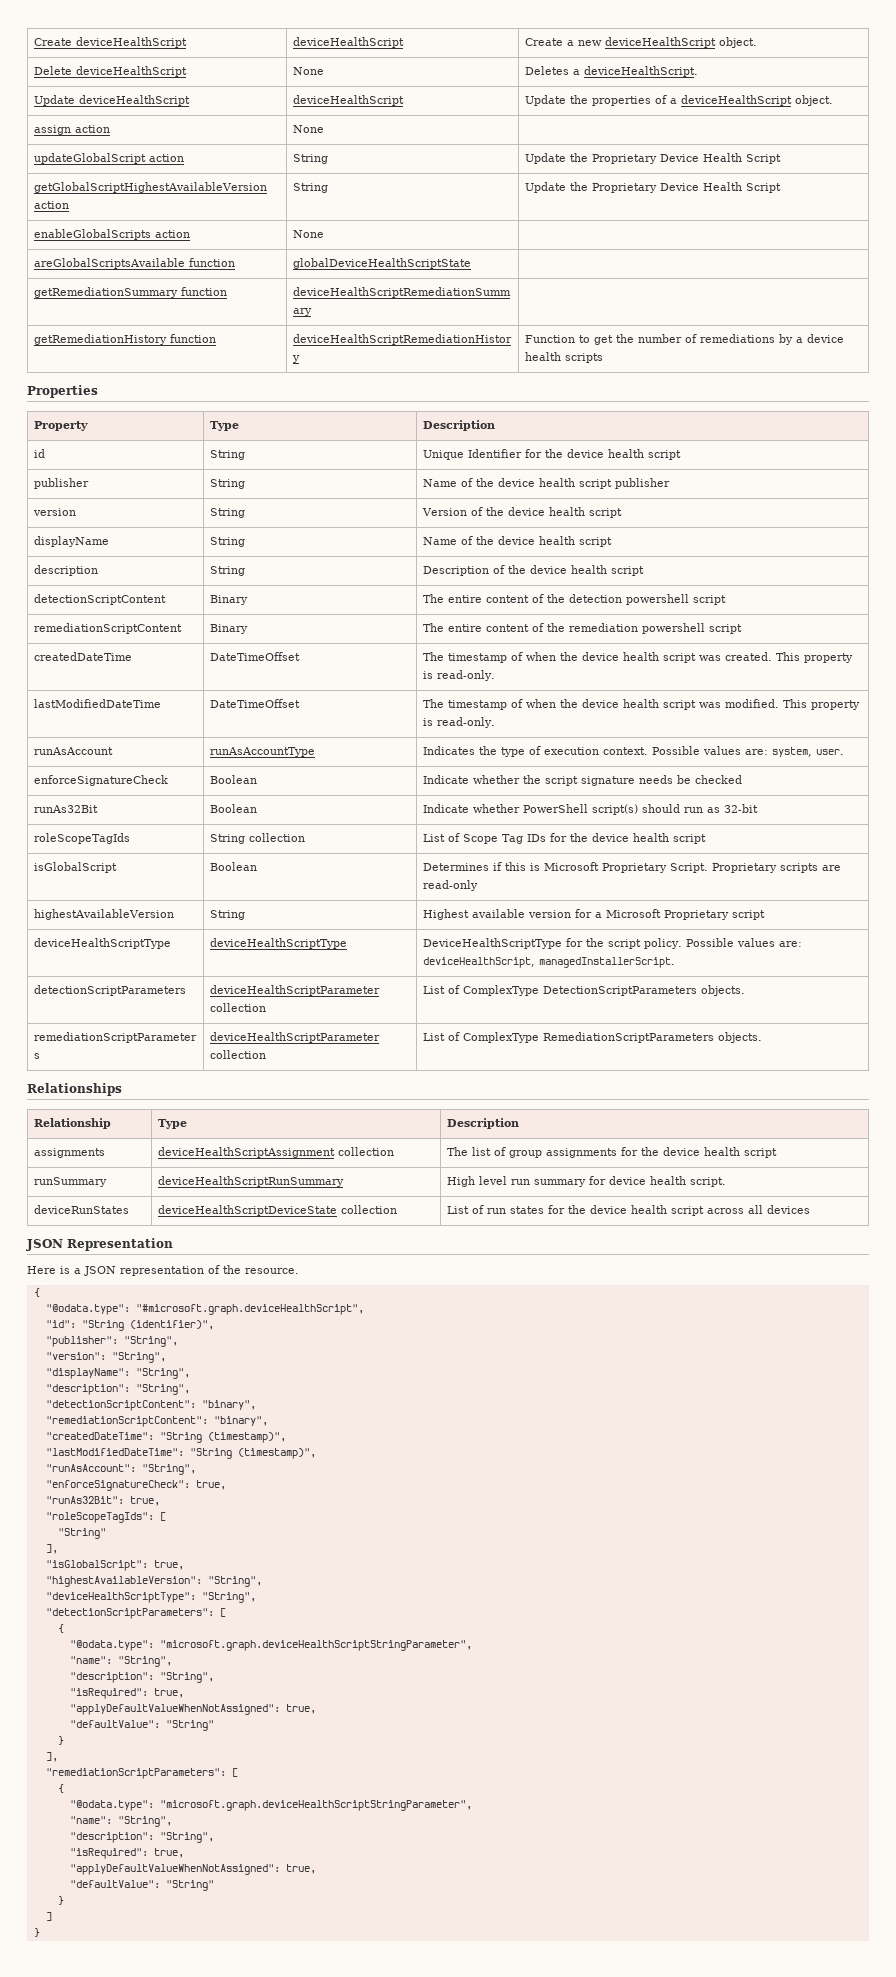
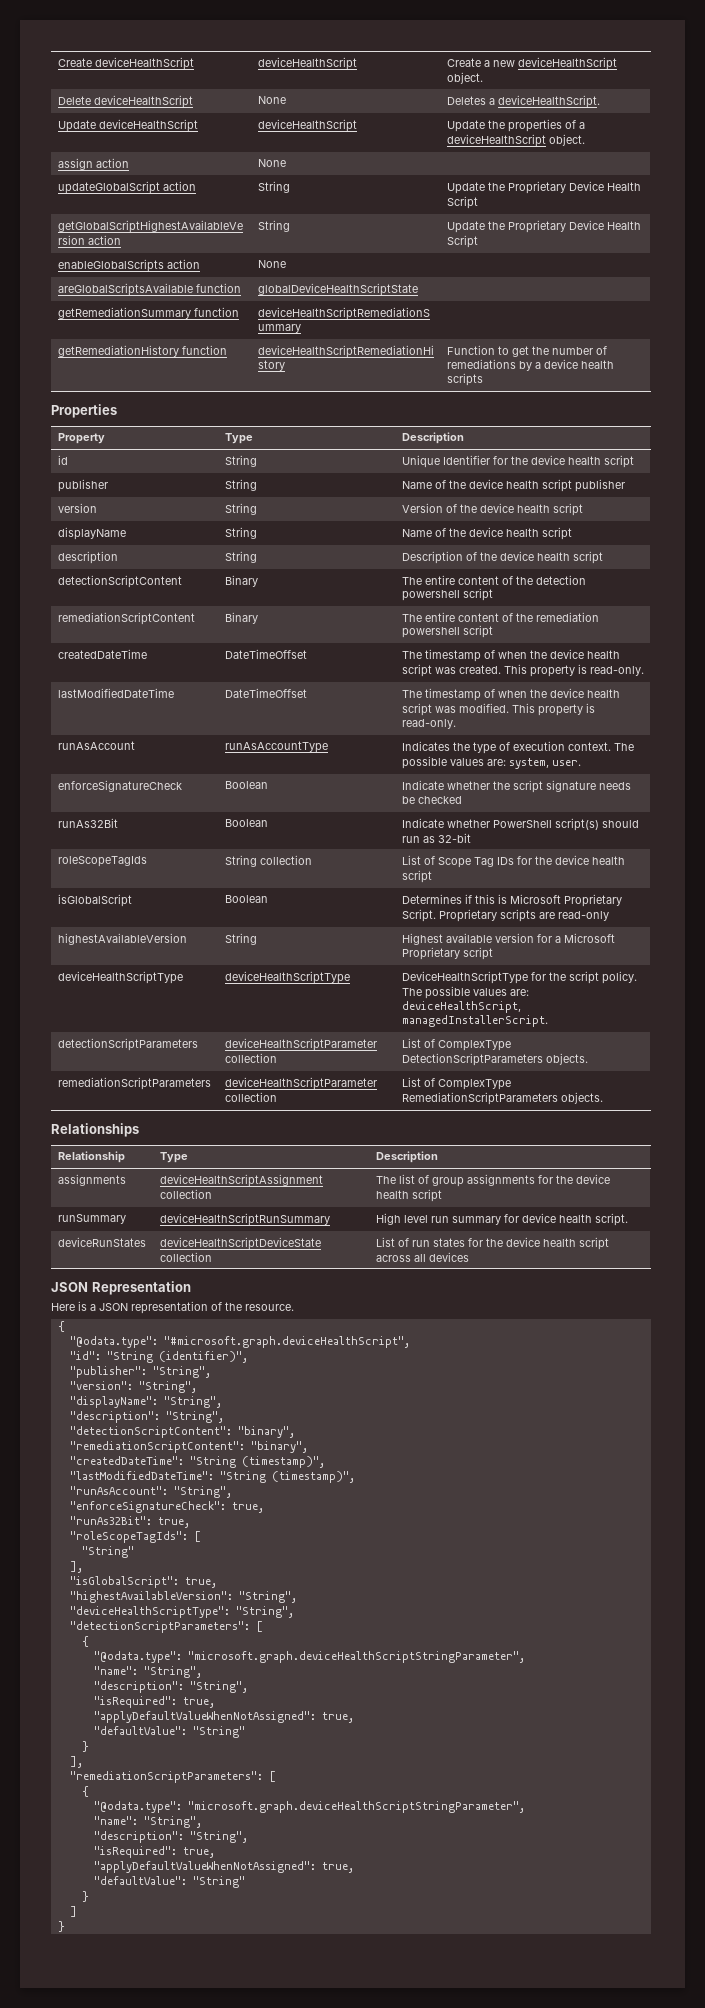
[651,746,700,755] Possible -> [613,743,634,751] [401,756,447,769] The possible
[685,938,734,947] Possible -> [401,986,470,999] The possible

